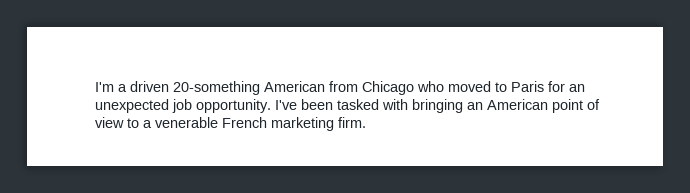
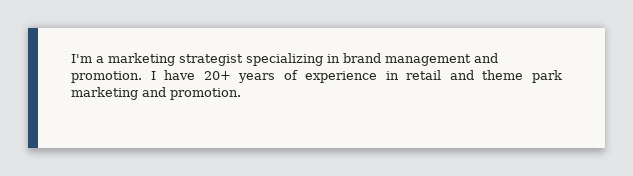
[130,81,585,95] [95,99,600,113] [95,117,366,131] driven 20-something American from Chicago who moved to Paris for an unexpected job opportunity. I've been tasked with bringing an American point of view to a venerable French marketing firm. -> [108,53,498,66] [71,70,563,83] [71,87,241,100] marketing strategist specializing in brand management and promotion. I have 20+ years of experience in retail and theme park marketing and promotion.

